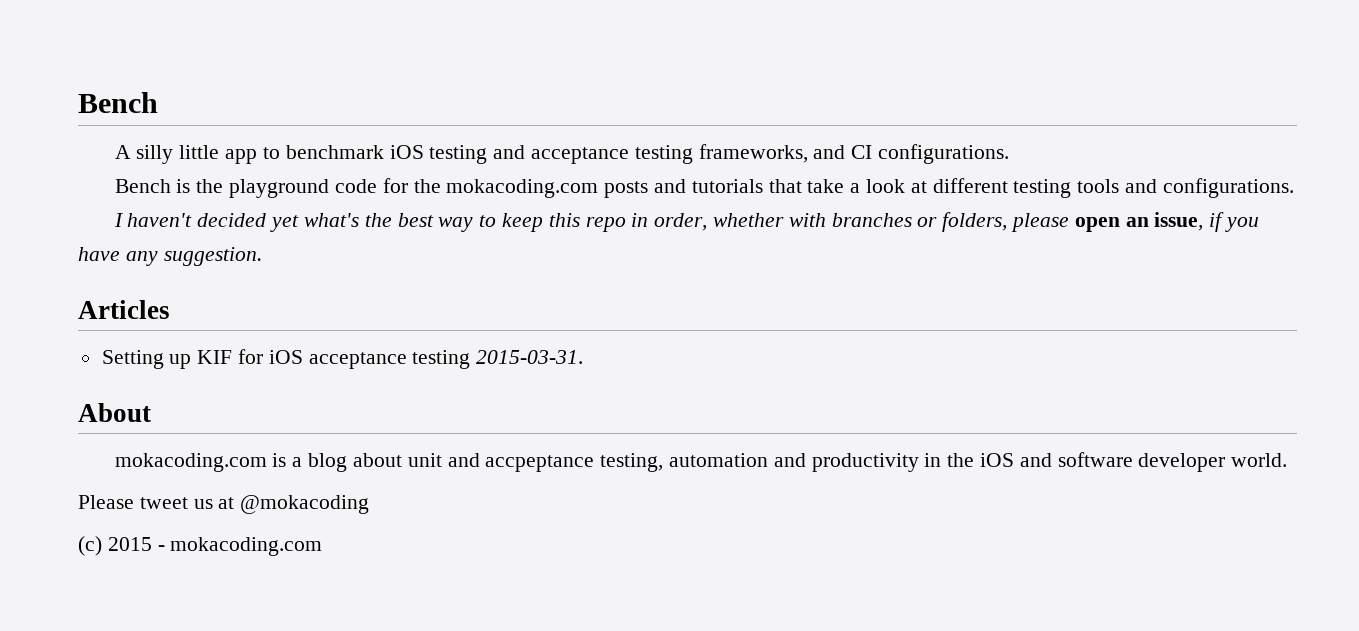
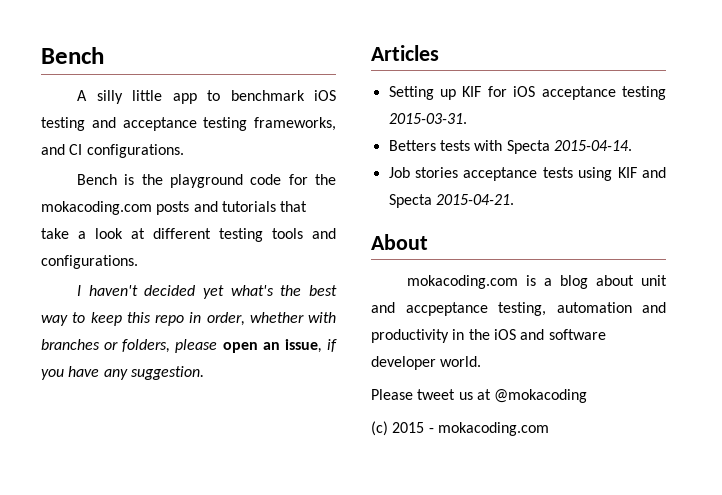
(584, 357) none -> [388,140,632,154] [388,167,666,181] [388,194,514,208] // Betters tests with Specta 2015-04-14. // Job stories acceptance tests using KIF and Specta 2015-04-21.

